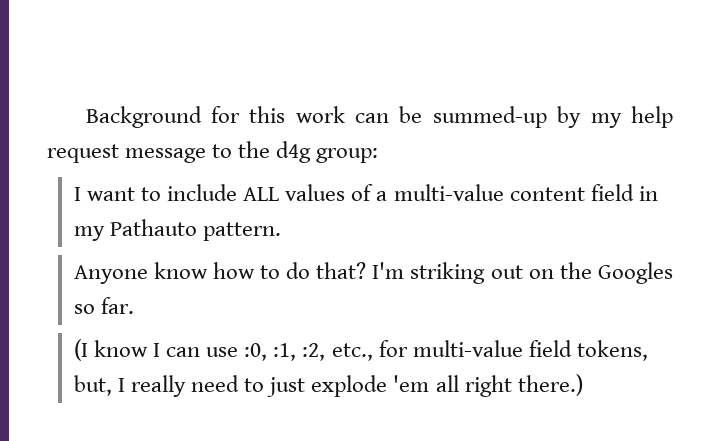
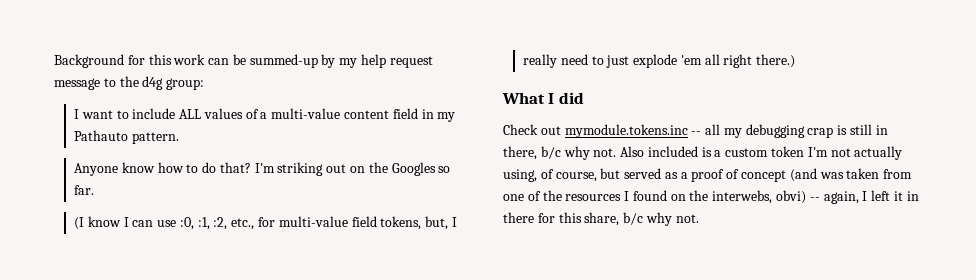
(583, 385) none -> [502,92,584,104] [503,124,888,138] [503,146,903,160] [503,168,913,182] [503,190,919,204] [503,212,699,226] // What I did // Check out mymodule.tokens.inc -- all my debugging crap is still in there, b/c why not. Also included is a custom token I'm not actually using, of course, but served as a proof of concept (and was taken from one of the resources I found on the interwebs, obvi) -- again, I left it in there for this share, b/c why not.

